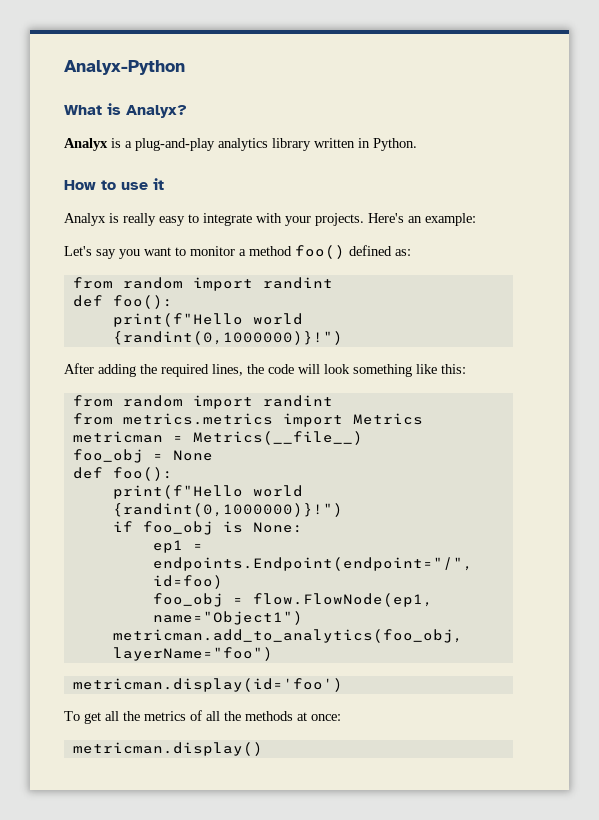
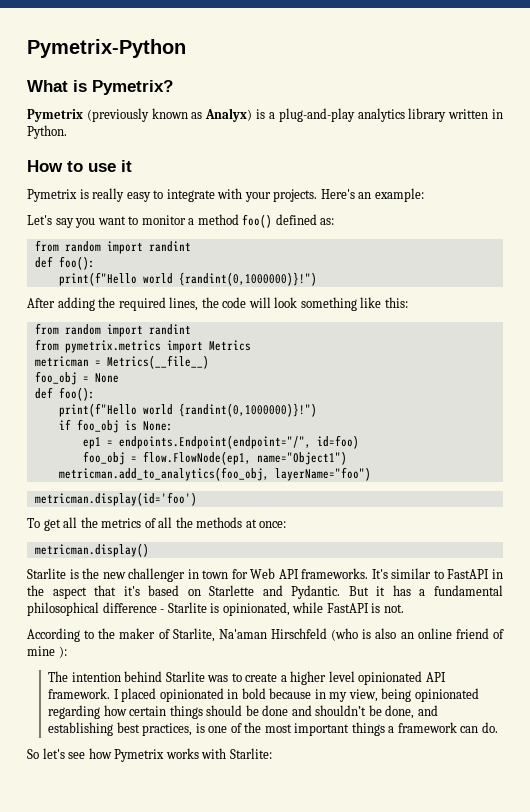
[64,60,185,75] Analyx-Python -> [27,39,186,58] Pymetrix-Python
[126,105,187,118] [64,138,108,151] Analyx? // Analyx -> [92,80,173,95] [27,108,253,122] Pymetrix? // Pymetrix (previously known as Analyx)
[64,213,106,226] Analyx -> [27,189,77,202] Pymetrix
[122,413,273,425] metrics.metrics -> [64,340,161,353] pymetrix.metrics
(263, 749) none -> [27,568,503,582] [27,585,504,599] [27,602,404,616] [27,628,505,642] [27,646,67,658] [47,671,446,685] [47,688,479,702] [47,705,438,719] [47,722,498,736] [27,748,272,762] // Starlite is the new challenger in town for Web API frameworks. It's similar to FastAPI in the aspect that it's based on Starlette and Pydantic. But it has a fundamental philosophical difference - Starlite is opinionated, while FastAPI is not. // According to the maker of Starlite, Na'aman Hirschfeld (who is also an online friend of mine ): // The intention behind Starlite was to create a higher level opinionated API framework. I placed opinionated in bold because in my view, being opinionated regarding how certain things should be done and shouldn’t be done, and establishing best practices, is one of the most important things a framework can do. // So let's see how Pymetrix works with Starlite:

